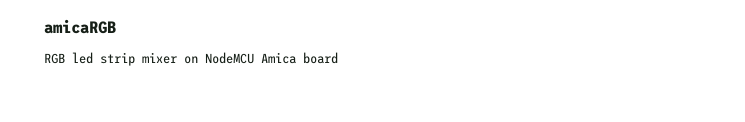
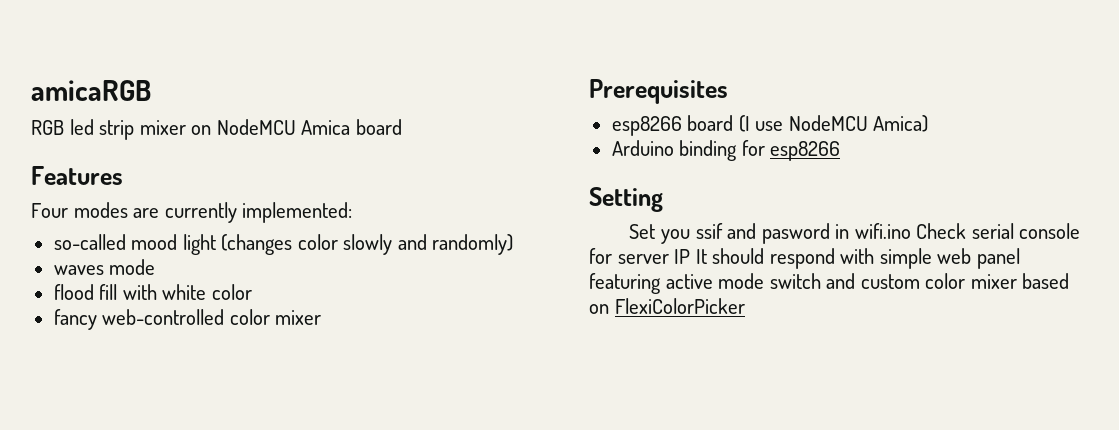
(338, 58) none -> [31,166,123,185] [31,202,353,223] [53,234,514,255] [53,259,156,275] [53,284,252,300] [53,309,322,330] [589,79,728,104] [611,115,929,136] [611,140,841,161] [589,187,663,212] [629,223,1081,244] [589,248,1020,269] [589,273,1070,294] [589,298,745,314] // Features // Four modes are currently implemented: // so-called mood light (changes color slowly and randomly) // waves mode // flood fill with white color // fancy web-controlled color mixer // Prerequisites // esp8266 board (I use NodeMCU Amica) // Arduino binding for esp8266 // Setting // Set you ssif and pasword in wifi.ino Check serial console for server IP It should respond with simple web panel featuring active mode switch and custom color mixer based on FlexiColorPicker

